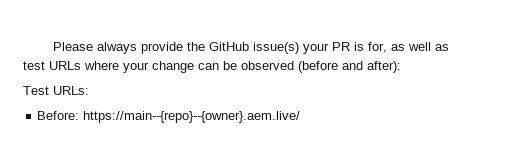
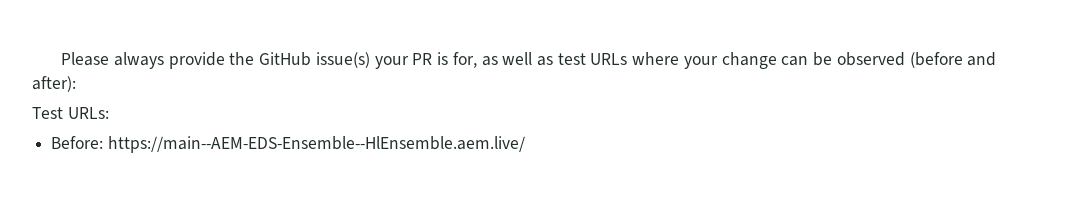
[83,111,301,123] https://main--{repo}--{owner}.aem.live/ -> [107,136,525,153] https://main--AEM-EDS-Ensemble--HlEnsemble.aem.live/

